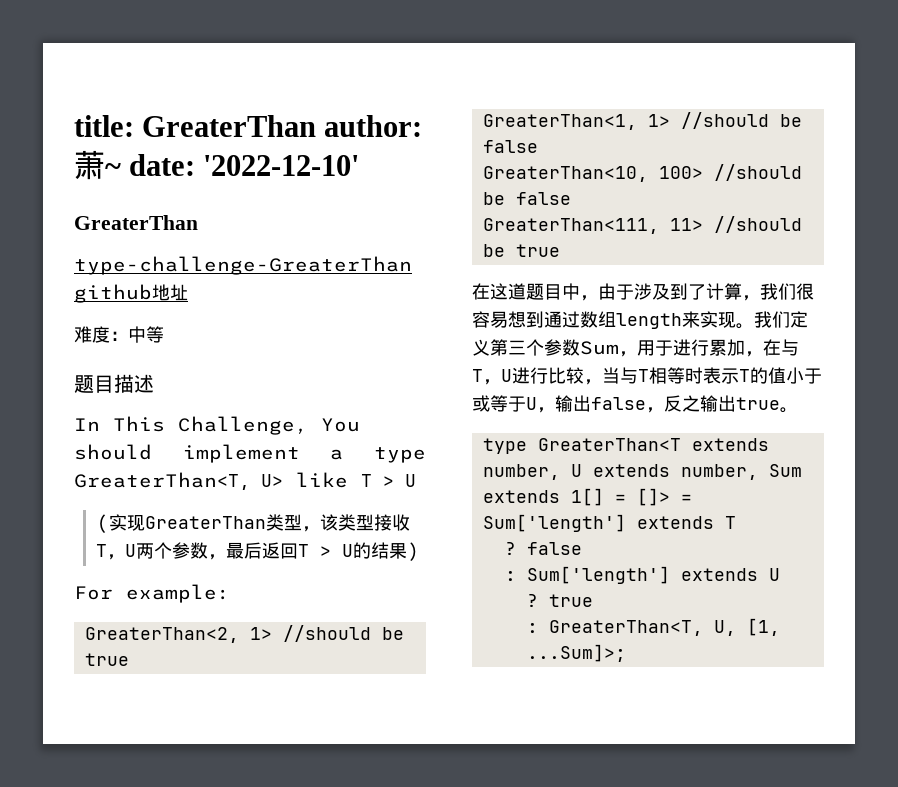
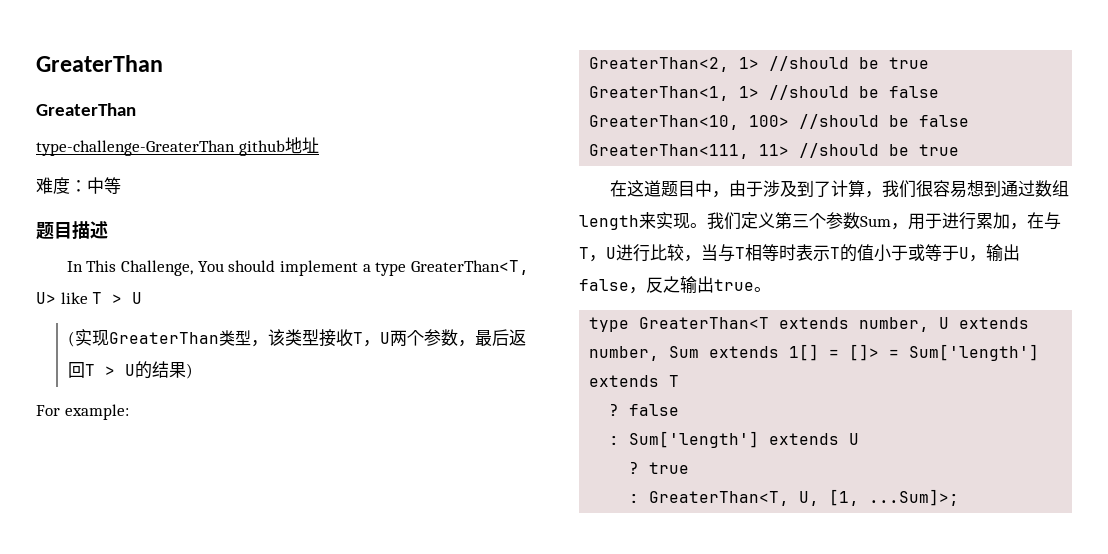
[74,115,423,137] [74,150,360,180] title: GreaterThan author:萧~ date: '2022-12-10' -> [36,55,163,72] GreaterThan

